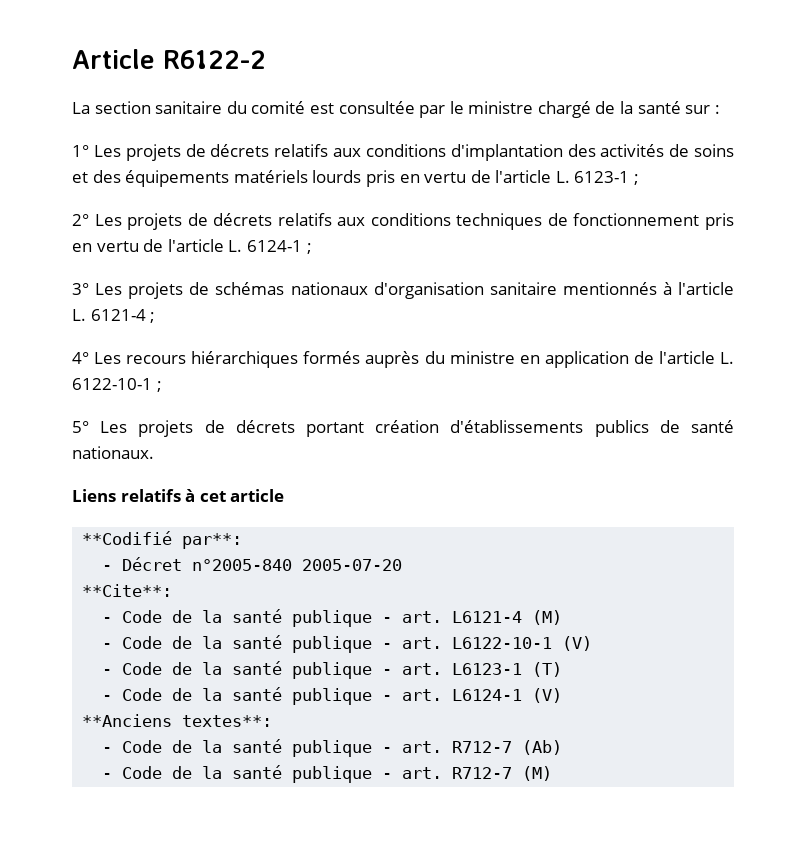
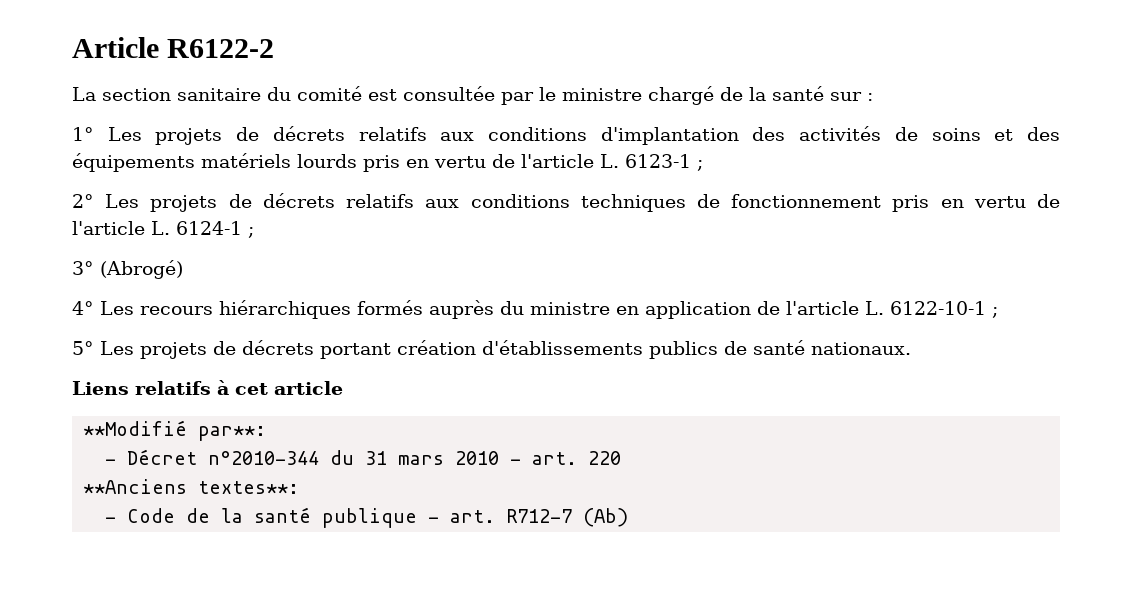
[95,282,734,299] [72,309,156,323] Les projets de schémas nationaux d'organisation sanitaire mentionnés à l'article L. 6121-4 ; -> [100,260,183,279] (Abrogé)
[82,531,173,545] **Codifié -> [83,420,188,436] **Modifié
[192,559,403,571] [82,584,173,597] [102,609,563,627] [102,635,593,653] [102,661,563,679] [102,687,563,705] n°2005-840 2005-07-20 // **Cite**: // - Code de la santé publique - art. L6121-4 (M) // - Code de la santé publique - art. L6122-10-1 (V) // - Code de la santé publique - art. L6123-1 (T) // - Code de la santé publique - art. L6124-1 (V) -> [208,450,622,465] n°2010-344 du 31 mars 2010 - art. 220
[102,765,553,783] // - Code de la santé publique - art. R712-7 (M) -> (629, 517) none

